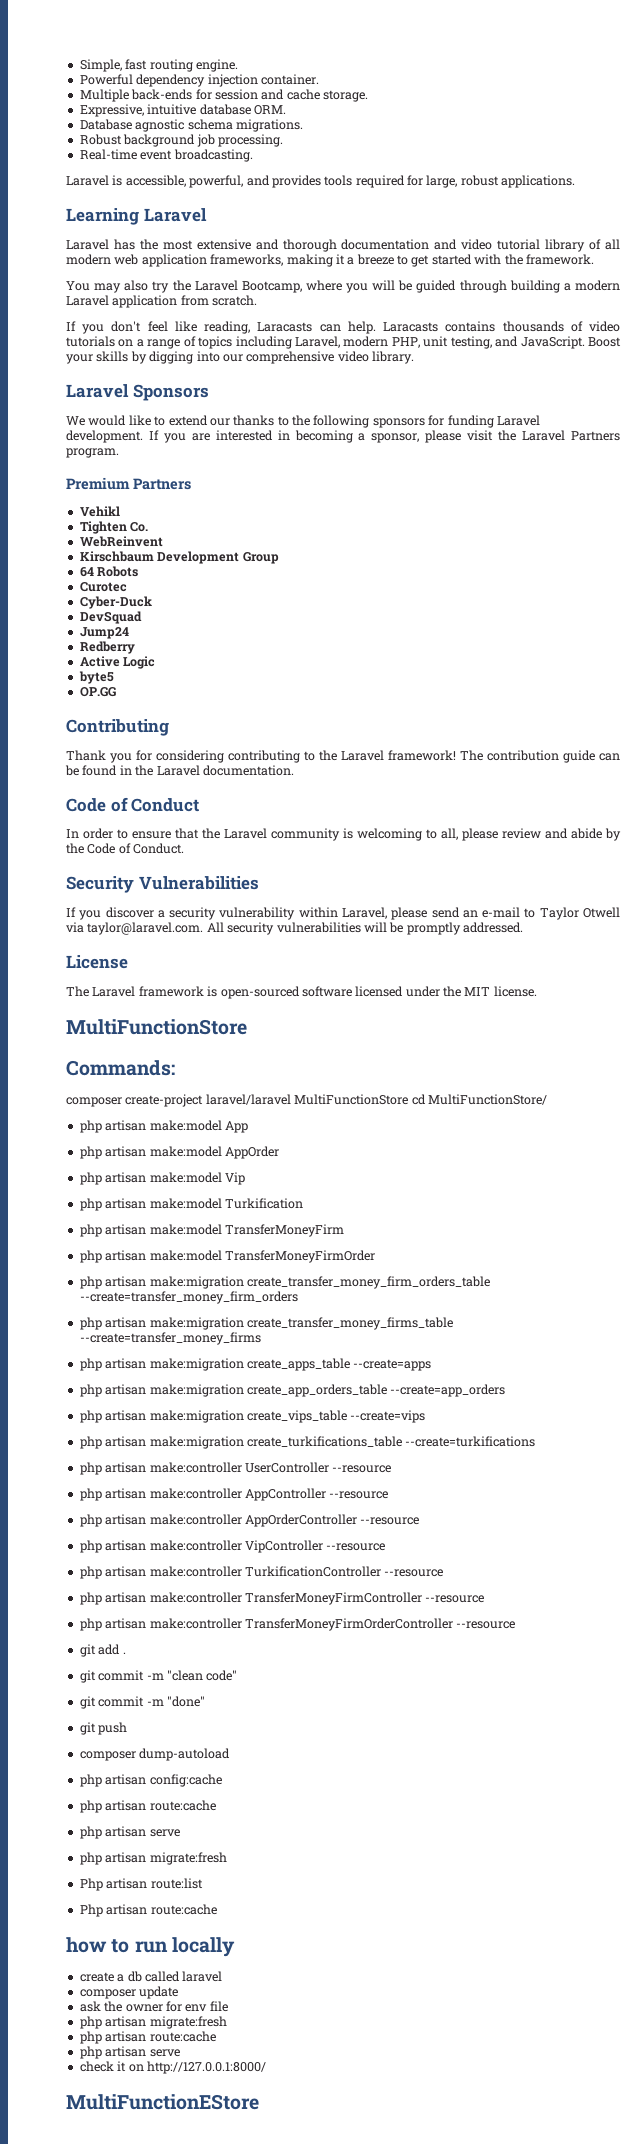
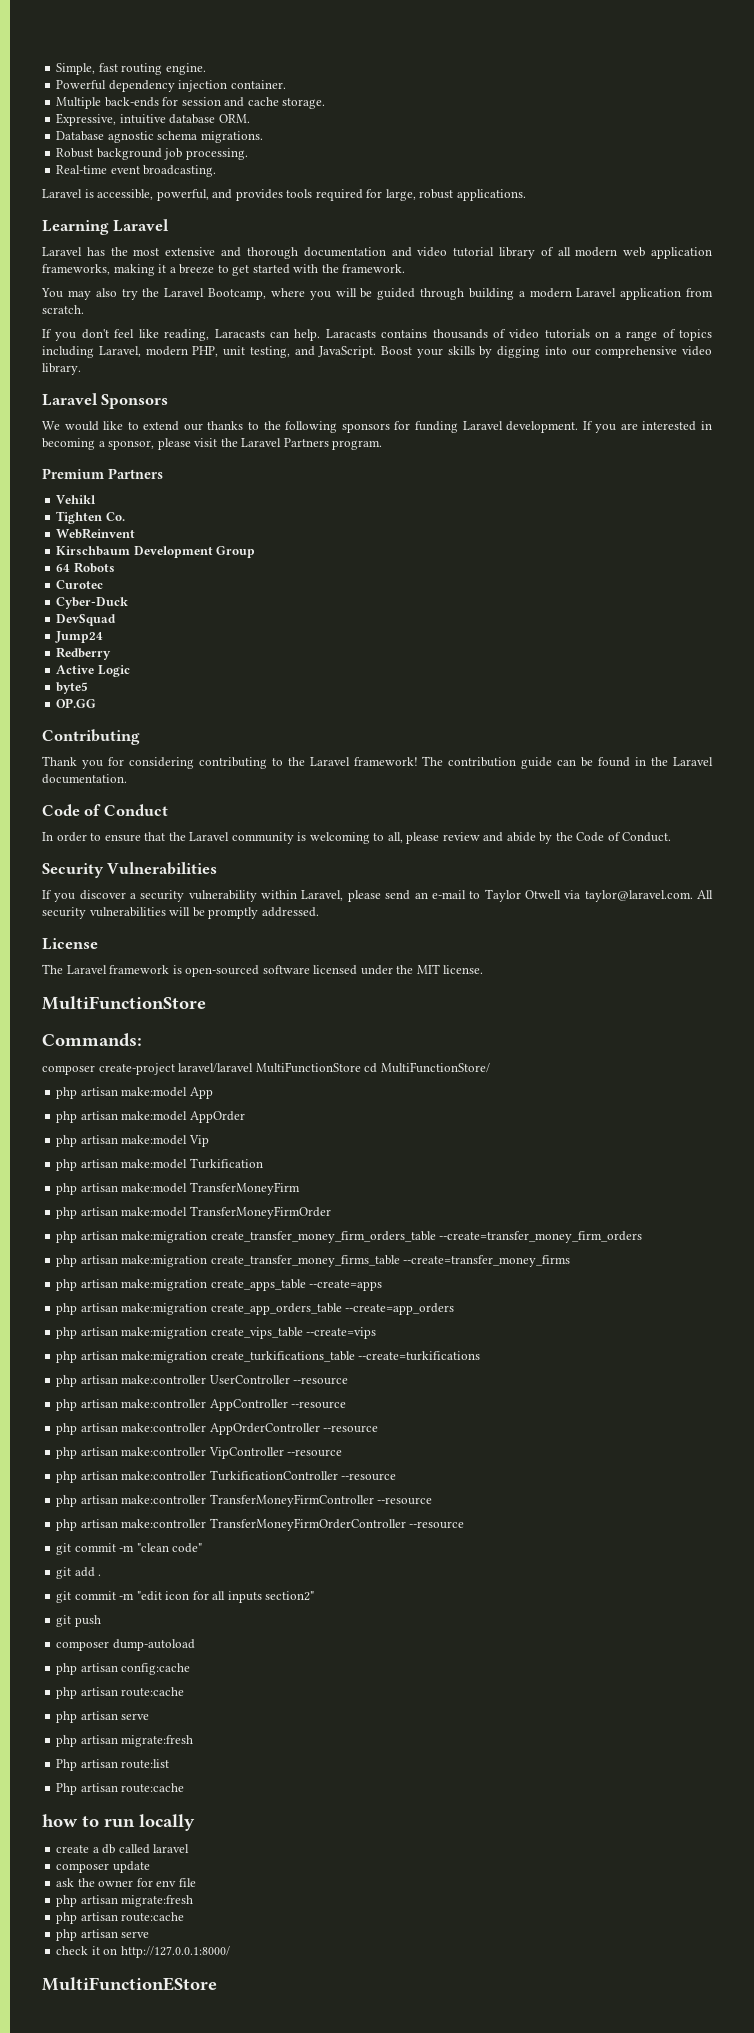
(516, 1625) none -> [56,1543,203,1555] // git commit -m "clean code"
[166,1670,238,1681] [79,1696,205,1709] "clean code" // git commit -m "done" -> [136,1591,315,1603] "edit icon for all inputs section2"

